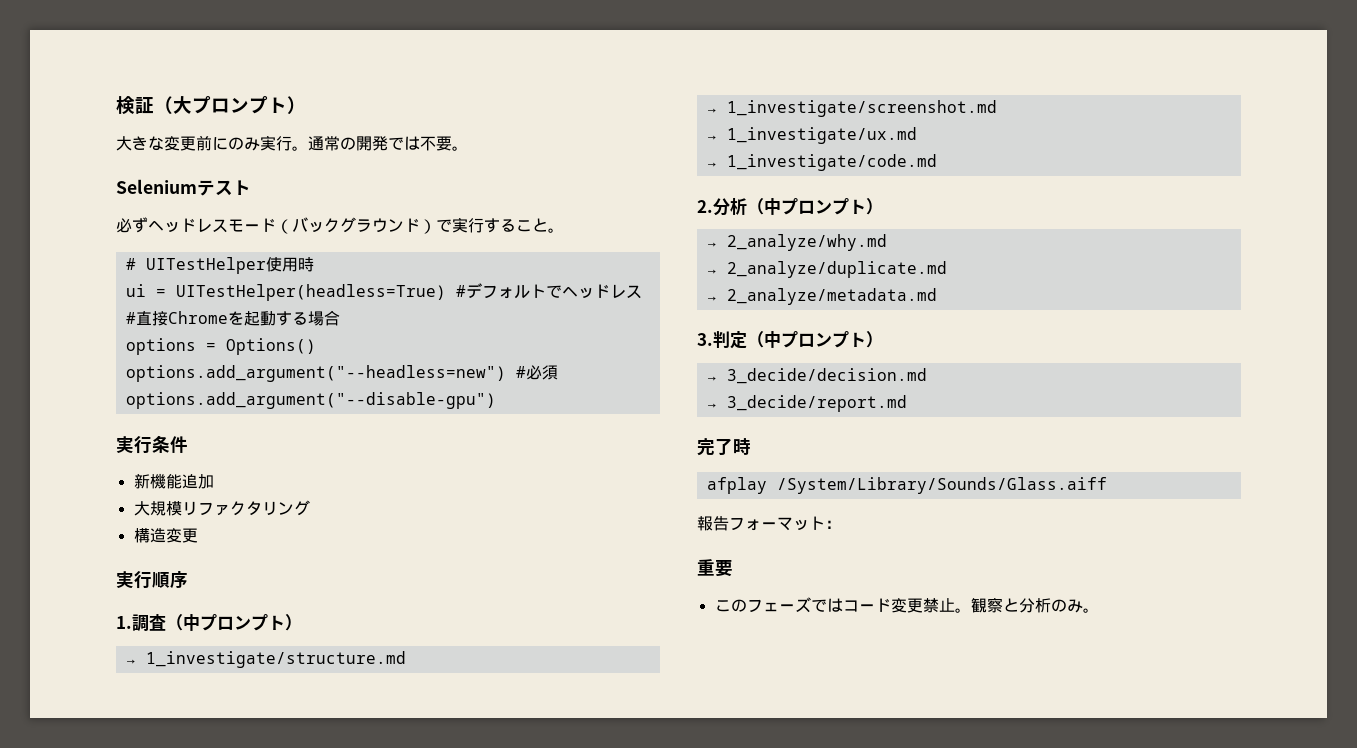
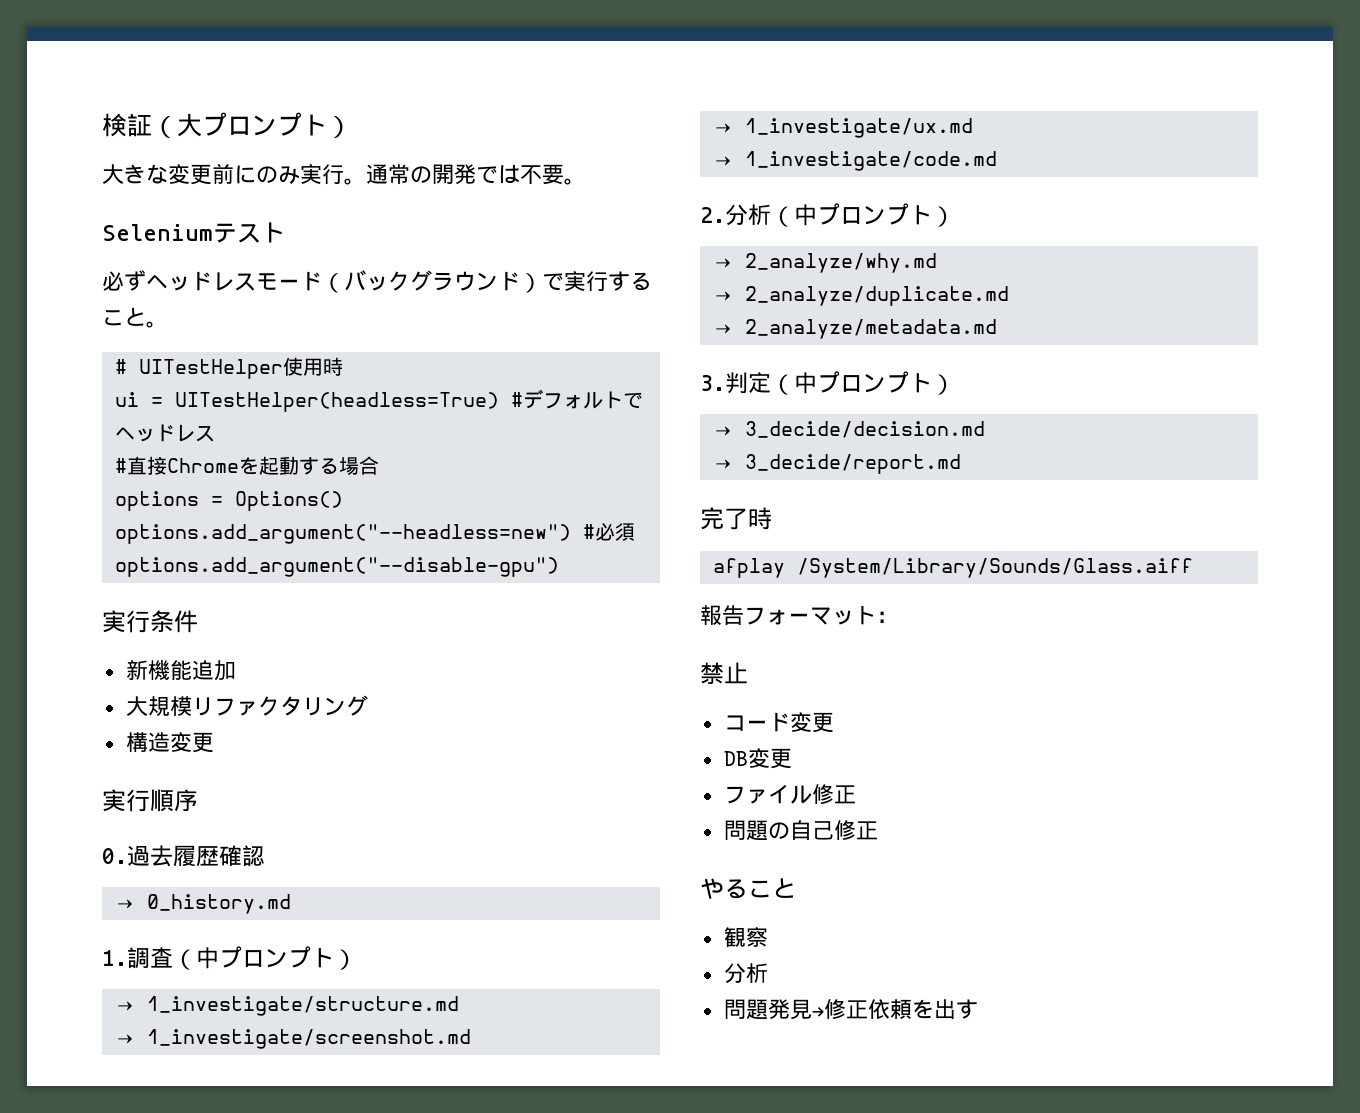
(188, 579) none -> [102,845,265,867] [114,894,291,914] // 0.過去履歴確認 // → 0_history.md
[697,559,733,577] [714,597,971,613] 重要 // このフェーズではコード変更禁止。 -> [700,662,748,684] [723,712,834,733] [723,748,792,769] [723,784,856,804] [723,820,878,841] [700,878,796,899] 禁止 // コード変更 // DB変更 // ファイル修正 // 問題の自己修正 // やること //
[1002,598,1099,613] と分析のみ。 -> [723,963,768,983] [723,999,978,1020] // 分析 // 問題発見→修正依頼を出す

